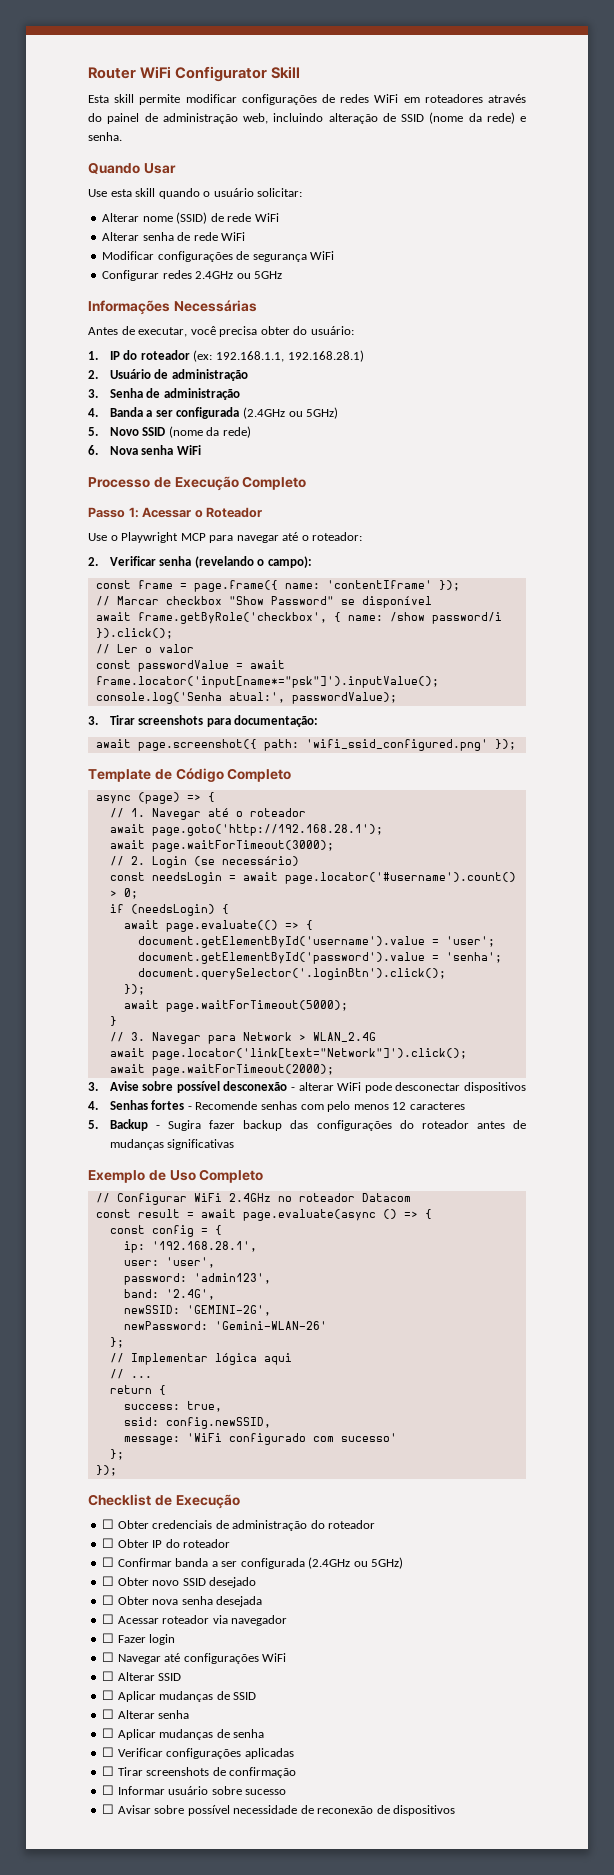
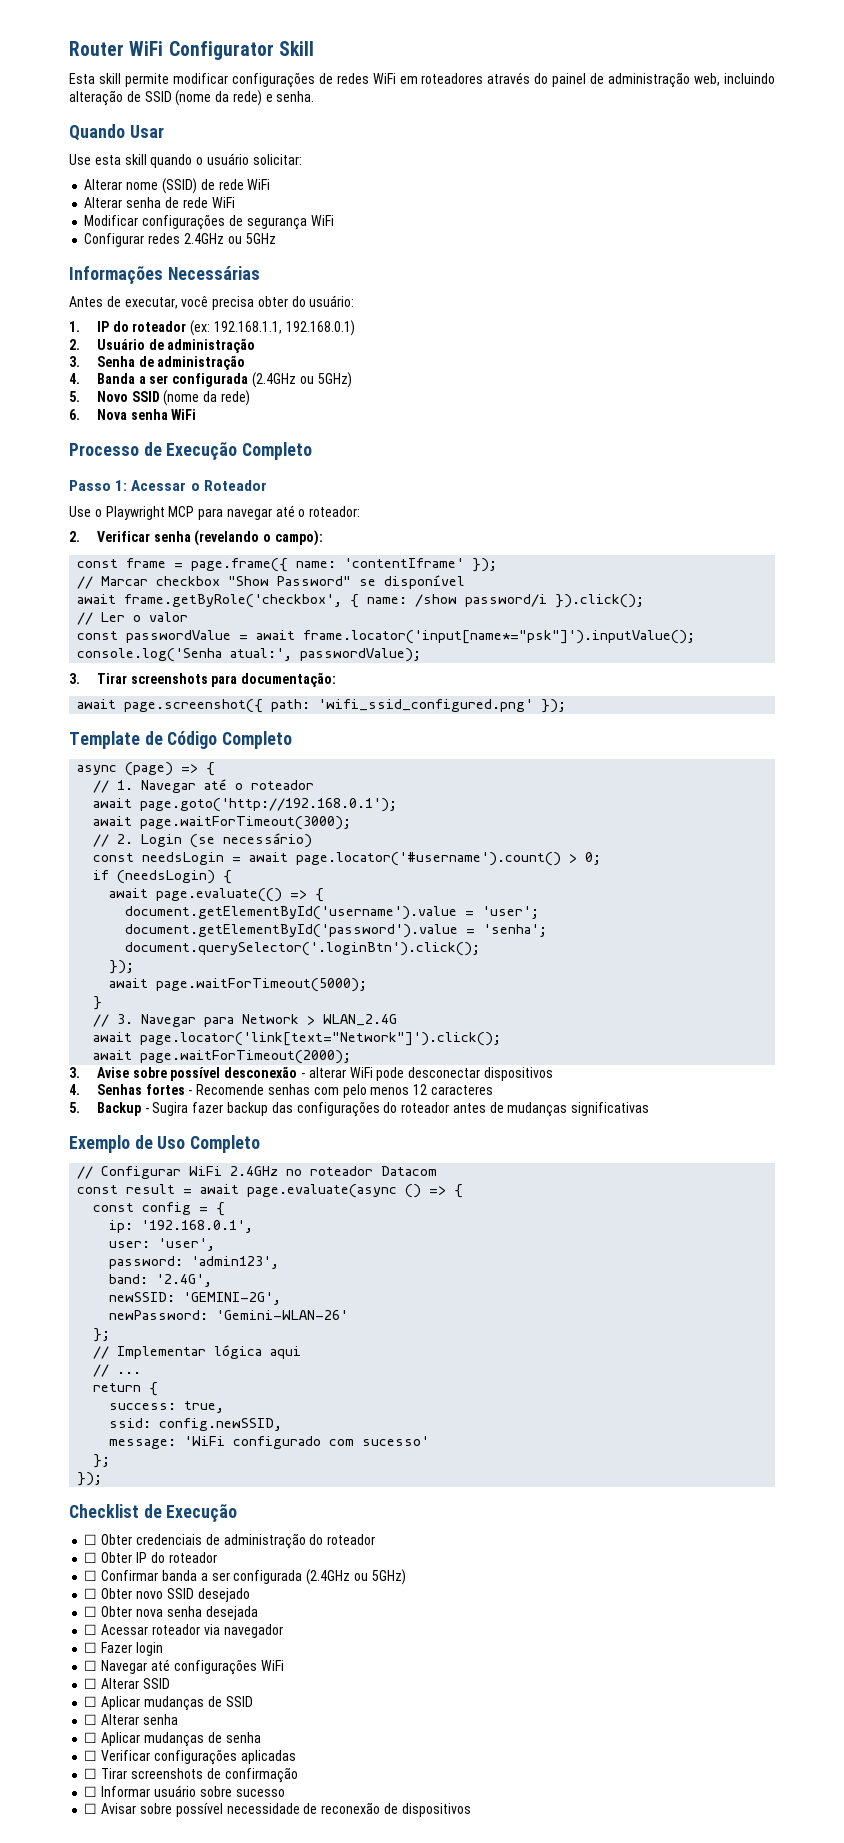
[287,350,364,362] 192.168.28.1) -> [285,320,355,336] 192.168.0.1)
[151,824,383,836] page.goto('http://192.168.28.1'); -> [140,798,398,812] page.goto('http://192.168.0.1');
[151,1241,257,1252] '192.168.28.1', -> [141,1220,254,1233] '192.168.0.1',

